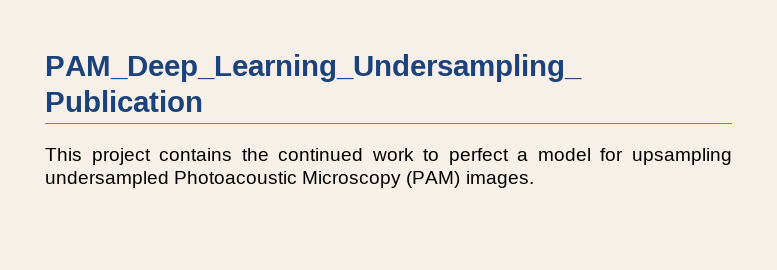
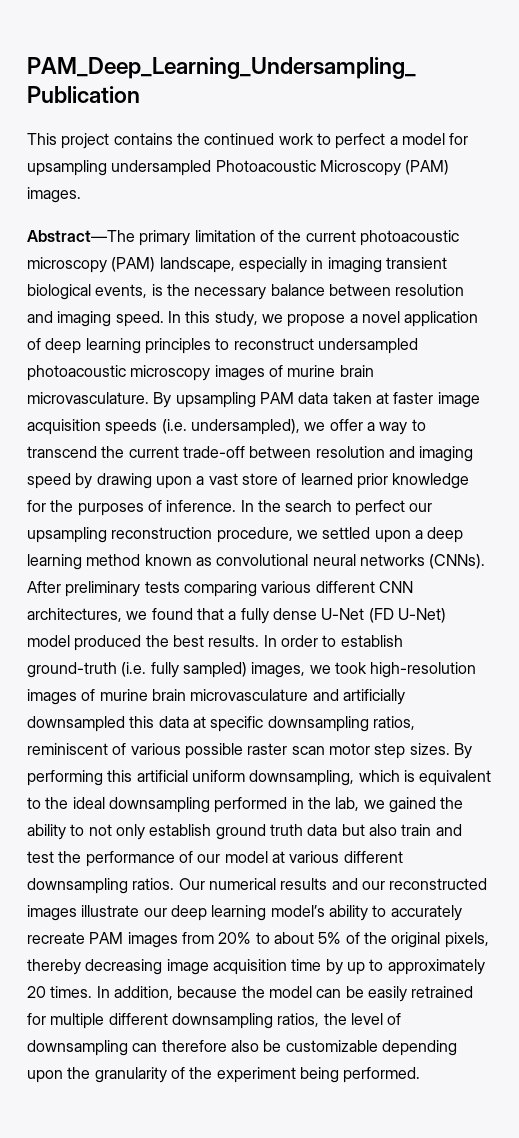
(534, 179) none -> [27,230,459,246] [27,257,447,273] [27,284,465,300] [27,311,479,327] [27,338,418,354] [27,365,374,381] [27,392,480,408] [27,419,426,435] [27,446,474,462] [27,473,470,489] [27,500,433,516] [27,527,464,543] [27,554,486,570] [27,581,413,597] [27,608,446,624] [27,635,403,651] [27,662,477,678] [27,689,405,705] [27,716,415,732] [27,743,472,759] [27,770,492,786] [27,797,464,813] [27,824,462,840] [27,851,403,867] [27,878,488,894] [27,905,462,921] [27,932,489,948] [27,959,485,975] [27,986,474,1002] [27,1013,402,1029] [27,1040,457,1056] [27,1067,421,1083] // Abstract—The primary limitation of the current photoacoustic microscopy (PAM) landscape, especially in imaging transient biological events, is the necessary balance between resolution and imaging speed. In this study, we propose a novel application of deep learning principles to reconstruct undersampled photoacoustic microscopy images of murine brain microvasculature. By upsampling PAM data taken at faster image acquisition speeds (i.e. undersampled), we offer a way to transcend the current trade-off between resolution and imaging speed by drawing upon a vast store of learned prior knowledge for the purposes of inference. In the search to perfect our upsampling reconstruction procedure, we settled upon a deep learning method known as convolutional neural networks (CNNs). After preliminary tests comparing various different CNN architectures, we found that a fully dense U-Net (FD U-Net) model produced the best results. In order to establish ground-truth (i.e. fully sampled) images, we took high-resolution images of murine brain microvasculature and artificially downsampled this data at specific downsampling ratios, reminiscent of various possible raster scan motor step sizes. By performing this artificial uniform downsampling, which is equivalent to the ideal downsampling performed in the lab, we gained the ability to not only establish ground truth data but also train and test the performance of our model at various different downsampling ratios. Our numerical results and our reconstructed images illustrate our deep learning model’s ability to accurately recreate PAM images from 20% to about 5% of the original pixels, thereby decreasing image acquisition time by up to approximately 20 times. In addition, because the model can be easily retrained for multiple different downsampling ratios, the level of downsampling can therefore also be customizable depending upon the granularity of the experiment being performed.

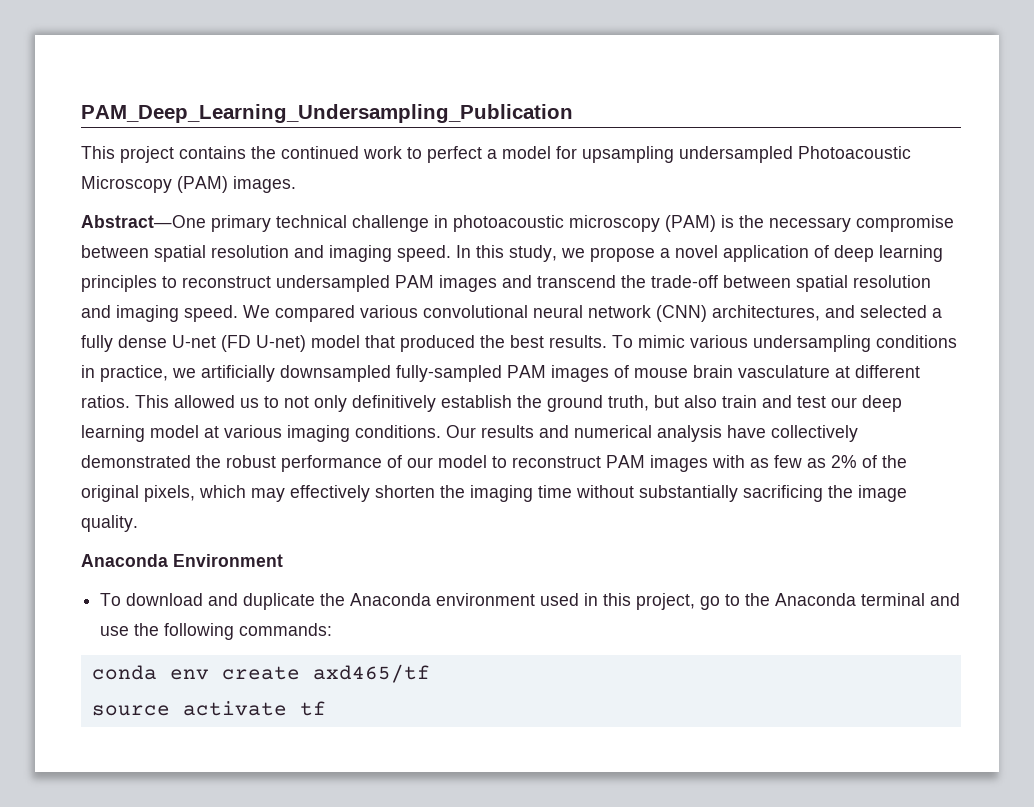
[27,230,459,246] [27,257,447,273] [27,284,391,300] Abstract—The primary limitation of the current photoacoustic microscopy (PAM) landscape, especially in imaging transient biological events, is the necessary balance between -> [81,215,954,232] [81,245,206,262] Abstract—One primary technical challenge in photoacoustic microscopy (PAM) is the necessary compromise between spatial
[27,365,374,381] [27,392,480,408] [27,419,426,435] photoacoustic microscopy images of murine brain microvasculature. By upsampling PAM data taken at faster image acquisition speeds (i.e. undersampled), we offer a way to -> [395,275,532,292] PAM images and
[128,446,179,458] current -> (646, 281) none
[315,446,474,462] [27,473,470,489] [27,500,433,516] [27,527,464,543] [27,554,486,570] [27,581,413,597] [27,608,446,624] [27,635,403,651] [27,662,477,678] [27,689,405,705] [27,716,415,732] [27,743,472,759] [27,770,492,786] [27,797,464,813] [27,824,338,840] resolution and imaging speed by drawing upon a vast store of learned prior knowledge for the purposes of inference. In the search to perfect our upsampling reconstruction procedure, we settled upon a deep learning method known as convolutional neural networks (CNNs). After preliminary tests comparing various different CNN architectures, we found that a fully dense U-Net (FD U-Net) model produced the best results. In order to establish ground-truth (i.e. fully sampled) images, we took high-resolution images of murine brain microvasculature and artificially downsampled this data at specific downsampling ratios, reminiscent of various possible raster scan motor step sizes. By performing this artificial uniform downsampling, which is equivalent to the ideal downsampling performed in the lab, we gained the ability to not only establish ground truth data -> [796,275,931,292] [81,305,942,322] [81,335,957,352] [81,365,920,382] [81,395,649,412] spatial resolution and imaging speed. We compared various convolutional neural network (CNN) architectures, and selected a fully dense U-net (FD U-net) model that produced the best results. To mimic various undersampling conditions in practice, we artificially downsampled fully-sampled PAM images of mouse brain vasculature at different ratios. This allowed us to not only definitively establish the ground truth,
[58,851,403,867] [27,878,488,894] [27,905,462,921] [27,932,489,948] [27,959,485,975] [27,986,474,1002] [27,1013,402,1029] [27,1040,457,1056] [27,1067,421,1083] the performance of our model at various different downsampling ratios. Our numerical results and our reconstructed images illustrate our deep learning model’s ability to accurately recreate PAM images from 20% to about 5% of the original pixels, thereby decreasing image acquisition time by up to approximately 20 times. In addition, because the model can be easily retrained for multiple different downsampling ratios, the level of downsampling can therefore also be customizable depending upon the granularity of the experiment being performed. -> [831,395,902,412] [81,425,858,442] [81,455,907,472] [81,485,907,502] [81,515,138,532] [81,554,283,567] [100,593,961,610] [100,623,333,640] [91,664,430,683] [91,701,326,716] our deep learning model at various imaging conditions. Our results and numerical analysis have collectively demonstrated the robust performance of our model to reconstruct PAM images with as few as 2% of the original pixels, which may effectively shorten the imaging time without substantially sacrificing the image quality. // Anaconda Environment // To download and duplicate the Anaconda environment used in this project, go to the Anaconda terminal and use the following commands: // conda env create axd465/tf // source activate tf

